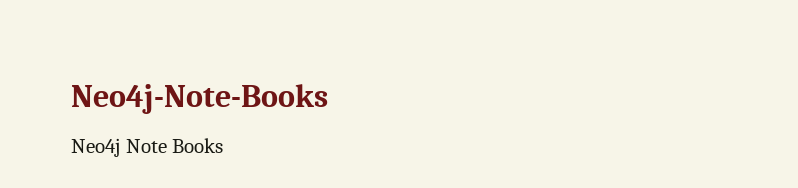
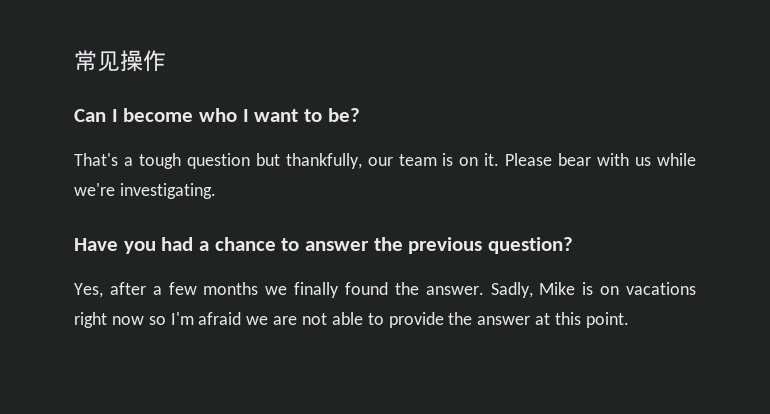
[71,84,328,114] [71,138,224,157] Neo4j-Note-Books // Neo4j Note Books -> [74,50,166,72] [74,108,360,122] [74,153,696,169] [74,183,216,199] [74,237,574,254] [74,282,696,298] [74,312,629,328] 常见操作 // Can I become who I want to be? // That's a tough question but thankfully, our team is on it. Please bear with us while we're investigating. // Have you had a chance to answer the previous question? // Yes, after a few months we finally found the answer. Sadly, Mike is on vacations right now so I'm afraid we are not able to provide the answer at this point.

